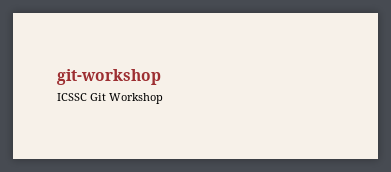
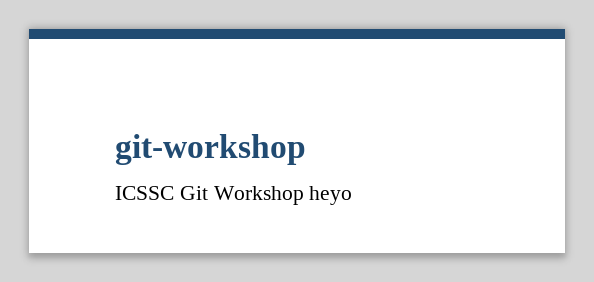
(163, 98) none -> [309,186,353,205] heyo

